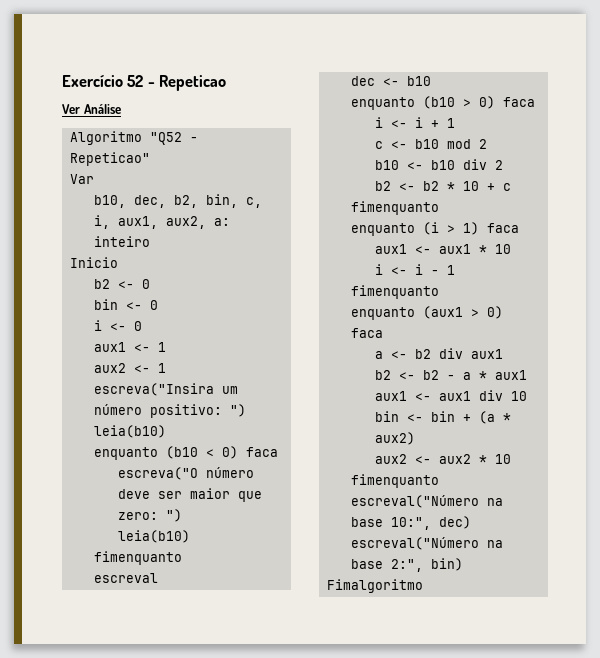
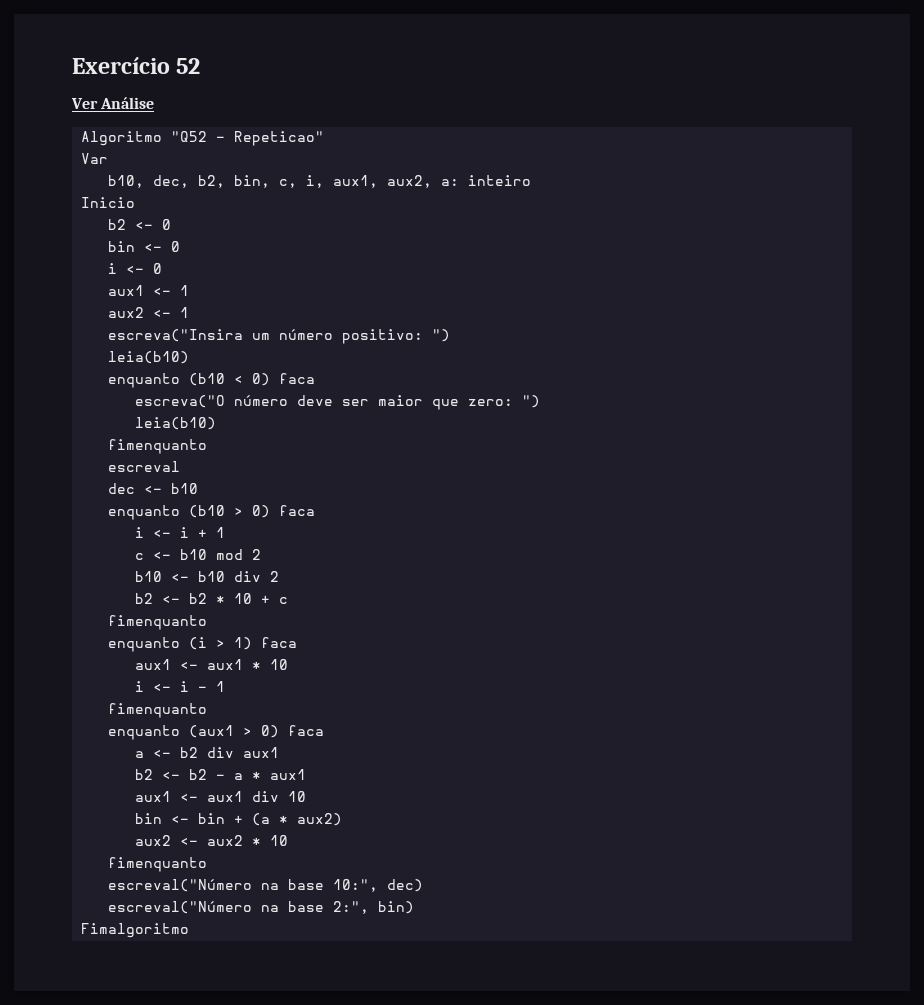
[147,75,227,91] - Repeticao -> (201, 66) none

